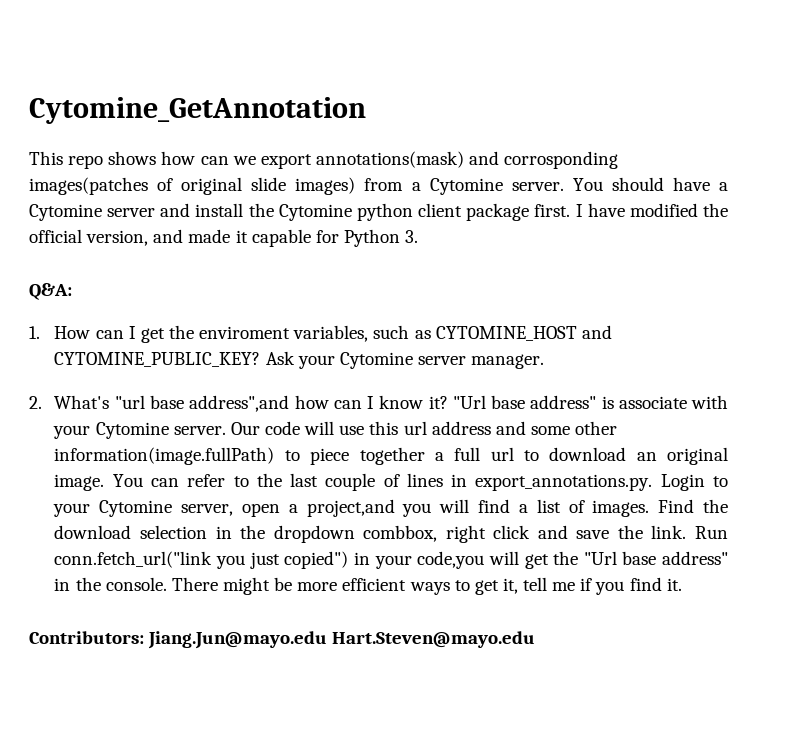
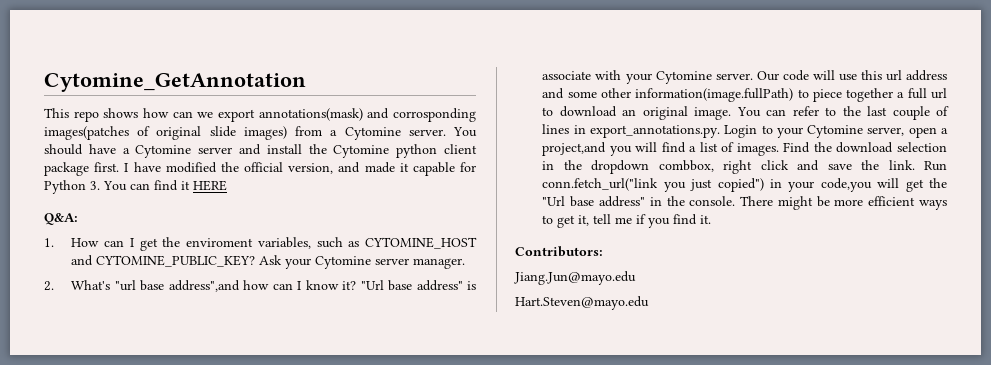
(419, 236) none -> [103,180,227,191] You can find it HERE
(144, 637) none -> (603, 251) //
(328, 640) none -> (636, 278) //

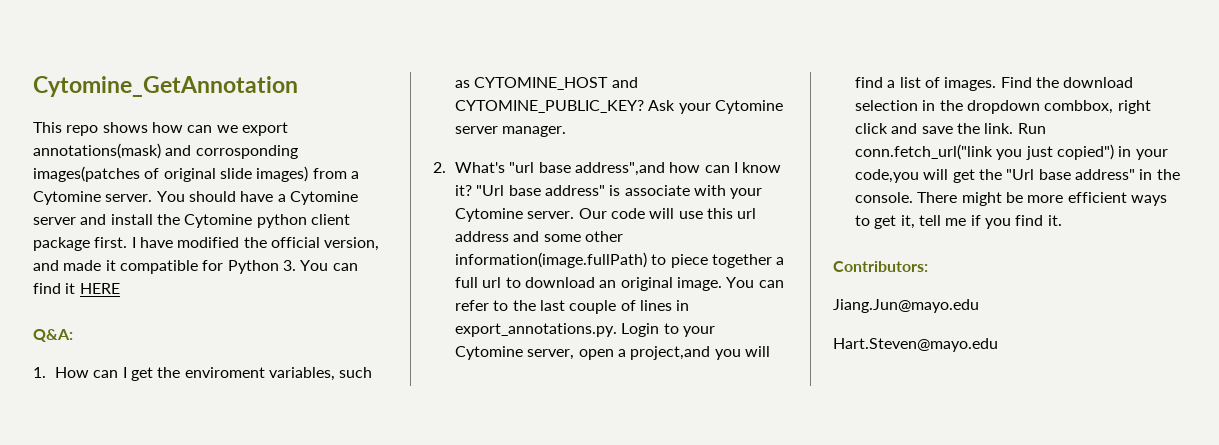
[412,162,455,176] capable -> [119,260,198,274] compatible

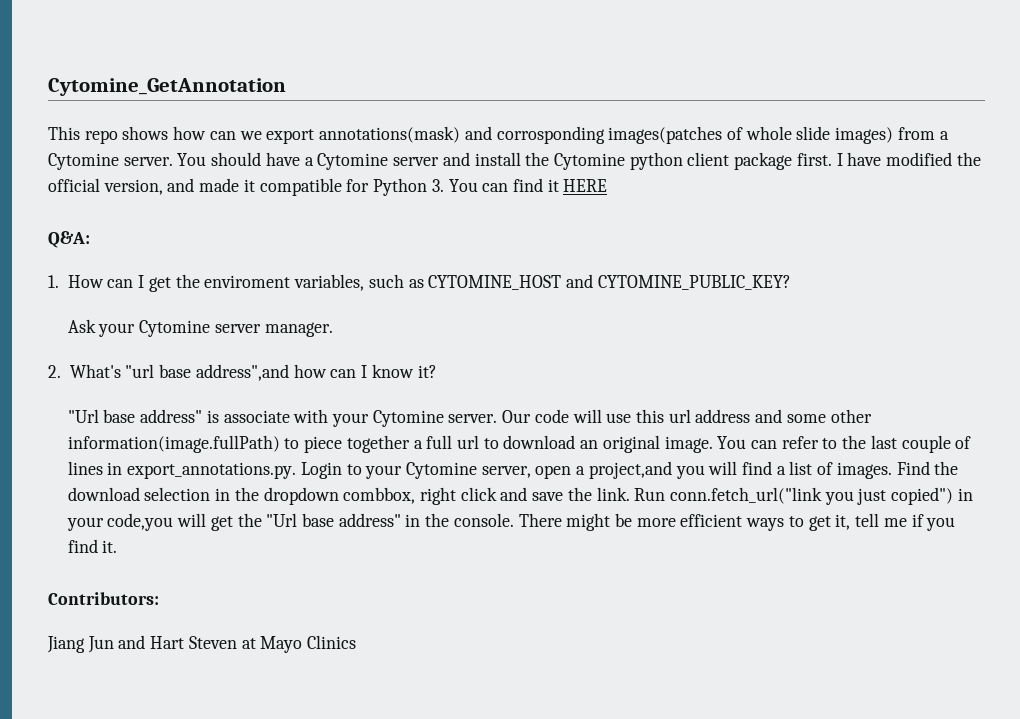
[163,168,216,182] original -> [745,126,792,140] whole
(645, 106) none -> (791, 282) //
(473, 190) none -> (437, 371) //
[833,299,979,313] [833,338,998,352] Jiang.Jun@mayo.edu // Hart.Steven@mayo.edu -> [47,635,357,653] Jiang Jun and Hart Steven at Mayo Clinics

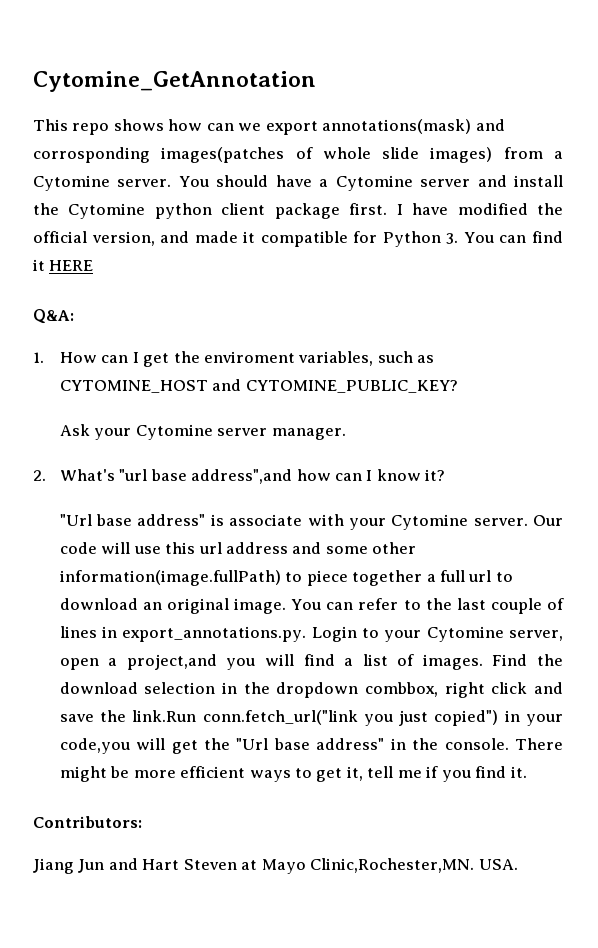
[596,487,666,501] link. Run -> [132,710,197,722] link.Run
[307,635,357,649] Clinics -> [310,858,518,873] Clinic,Rochester,MN. USA.

